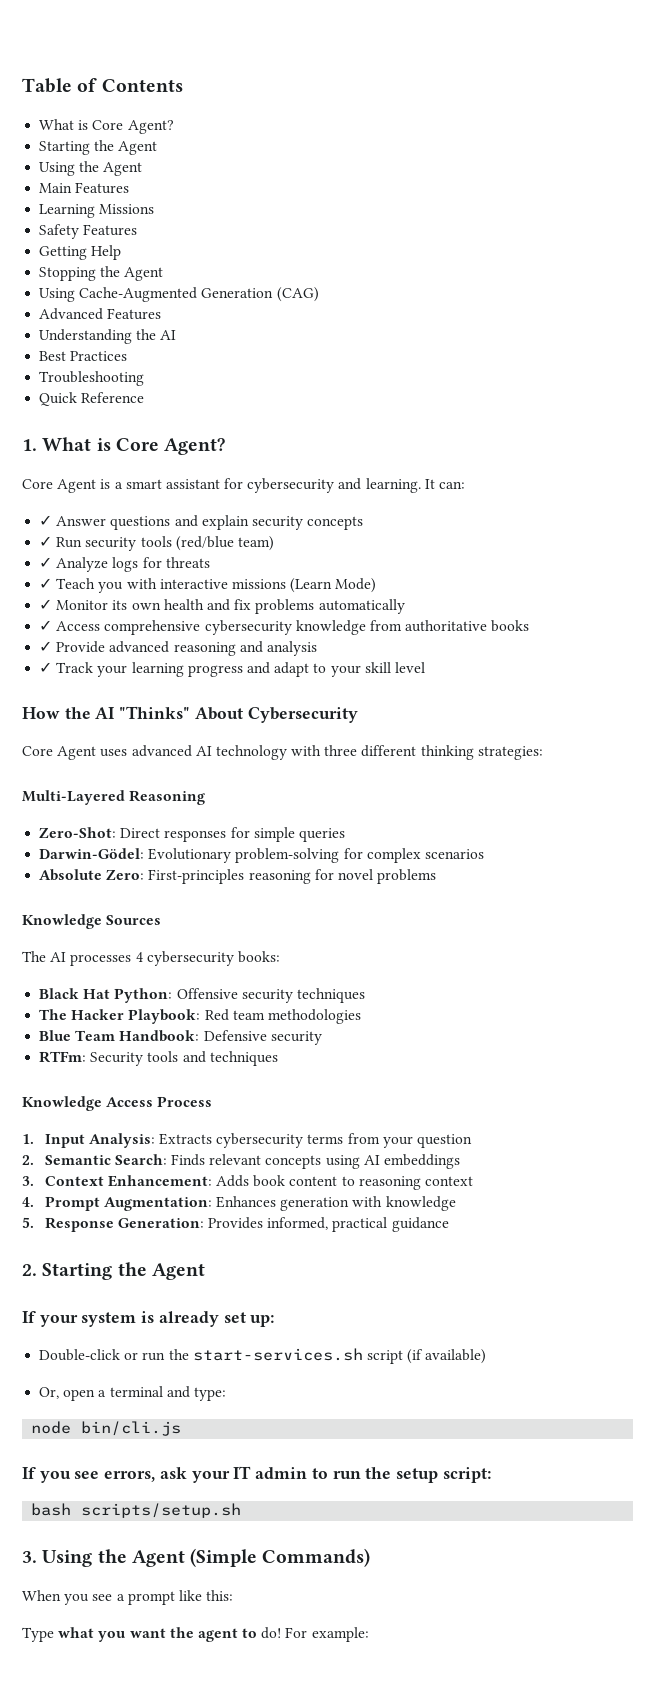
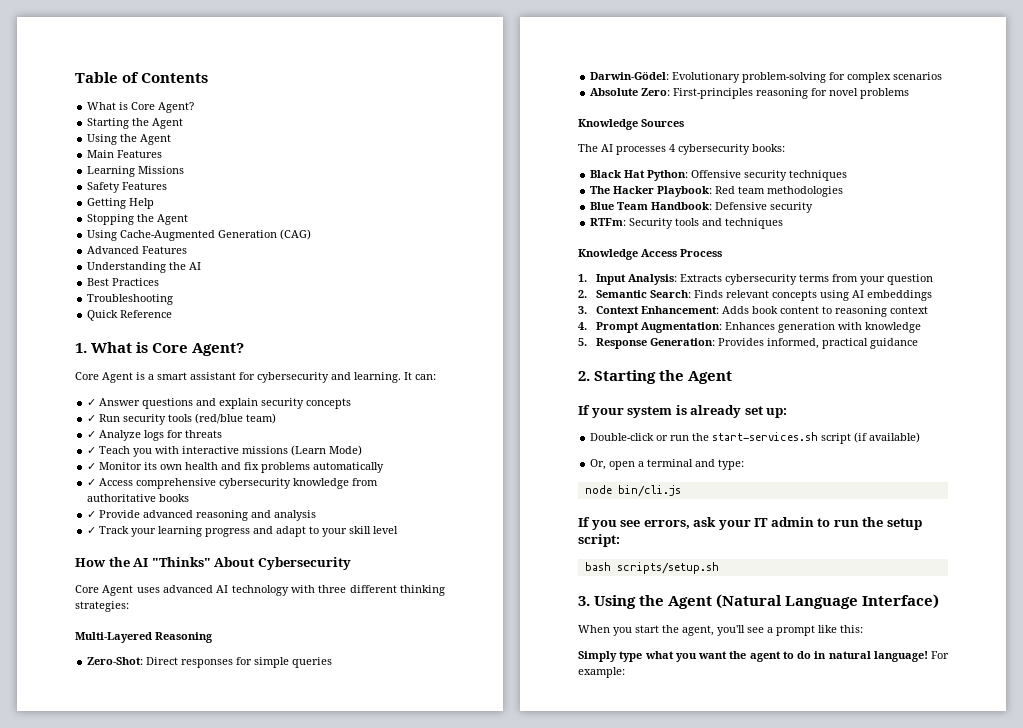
[190,1548,371,1567] (Simple Commands) -> [716,594,940,609] (Natural Language Interface)
(90, 1599) none -> [635,625,745,636] start the agent, you'll
[22,1627,54,1642] Type -> [578,651,643,662] Simply type
[261,1627,282,1639] do! -> [797,651,928,662] do in natural language!

